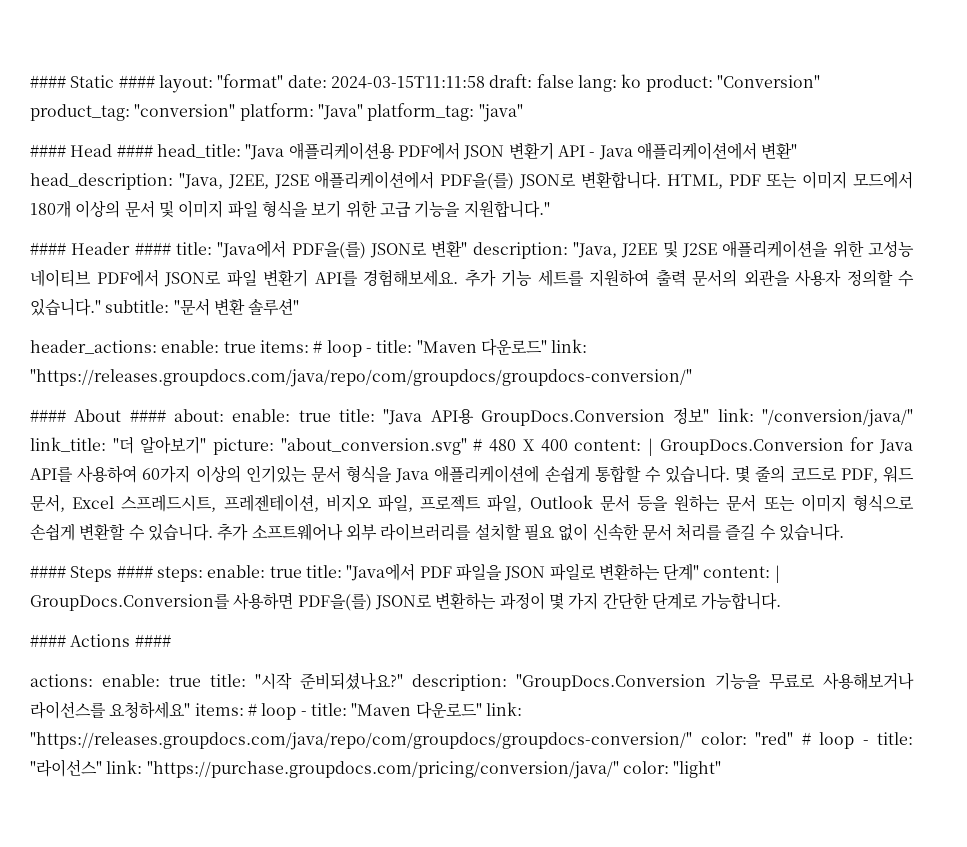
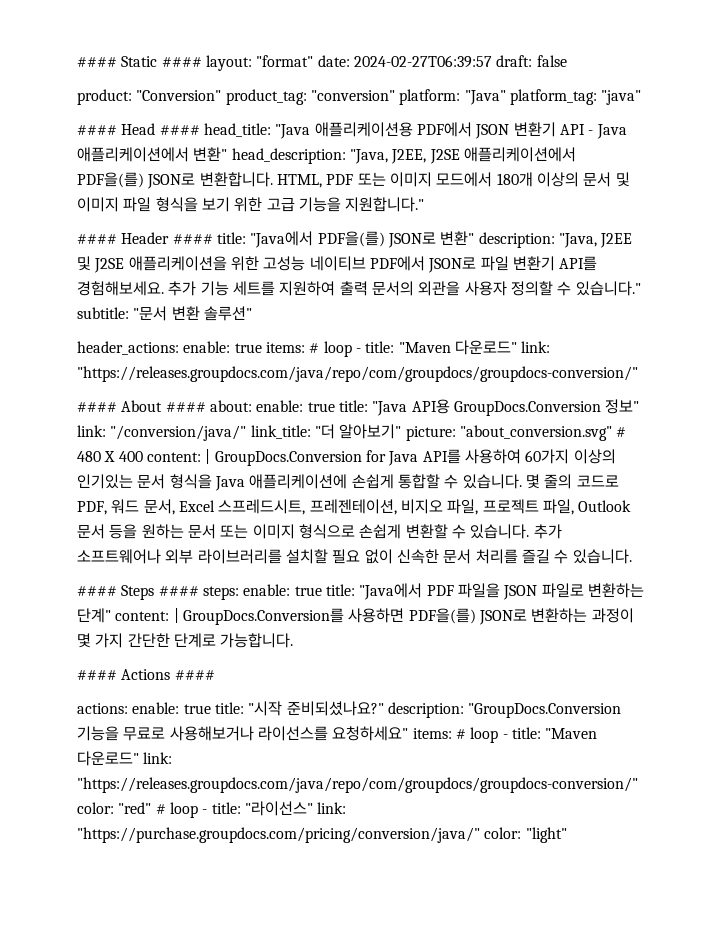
[330,76,485,89] 2024-03-15T11:11:58 -> [353,55,492,68] 2024-02-27T06:39:57
[577,74,642,92] lang: ko -> (567, 61) //

